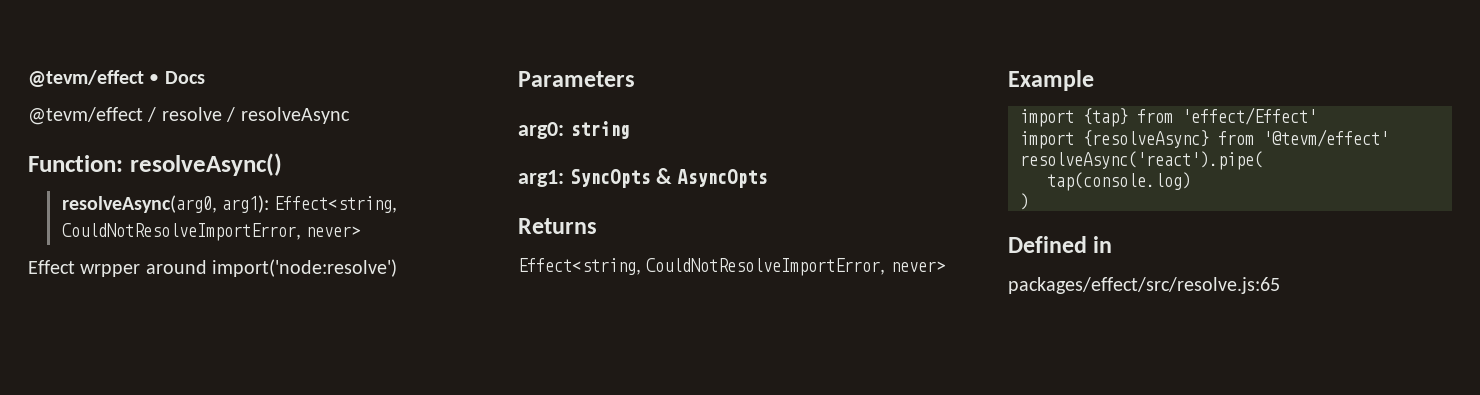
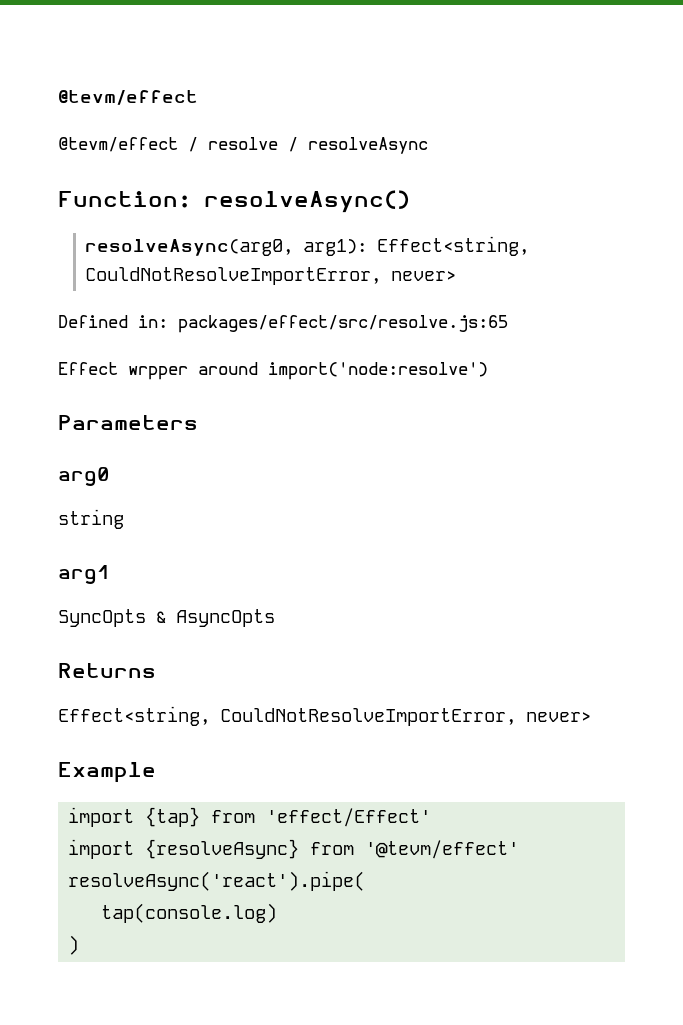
[28,70,205,87] @tevm/effect • Docs -> [58,90,198,105] @tevm/effect
(361, 231) none -> [58,315,508,333] // Defined in: packages/effect/src/resolve.js:65
[518,122,564,139] arg0: -> [58,467,110,486] arg0 //
[518,170,564,187] arg1: -> [58,565,110,584] arg1 //
[1008,236,1113,253] [1008,277,1280,294] // Defined in // packages/effect/src/resolve.js:65 -> (80, 945) none

